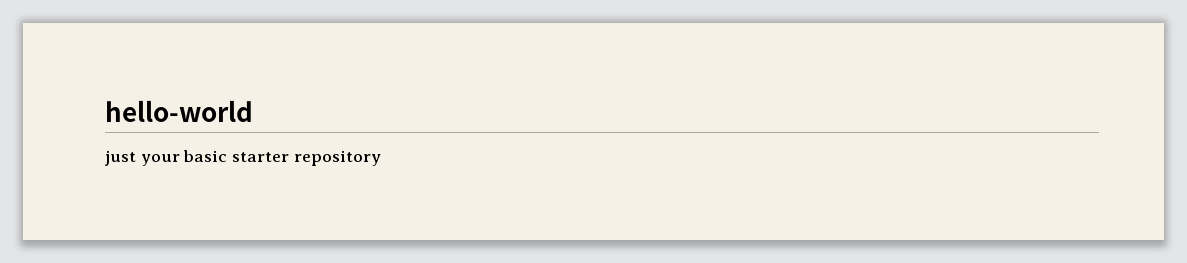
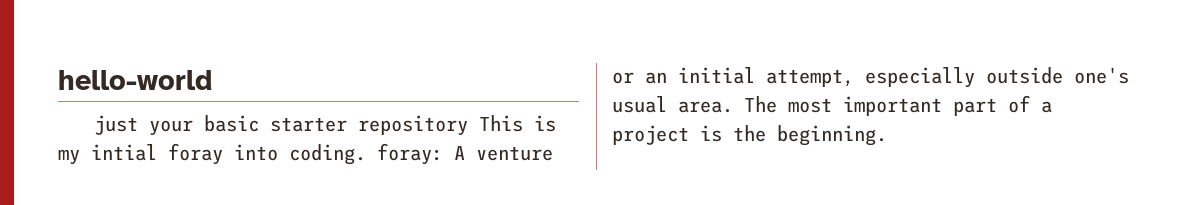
(381, 158) none -> [479,115,557,132] [58,143,553,165] [612,67,1129,88] [612,95,1052,116] [612,125,887,146] This is my intial foray into coding. foray: A venture or an initial attempt, especially outside one's usual area. The most important part of a project is the beginning.

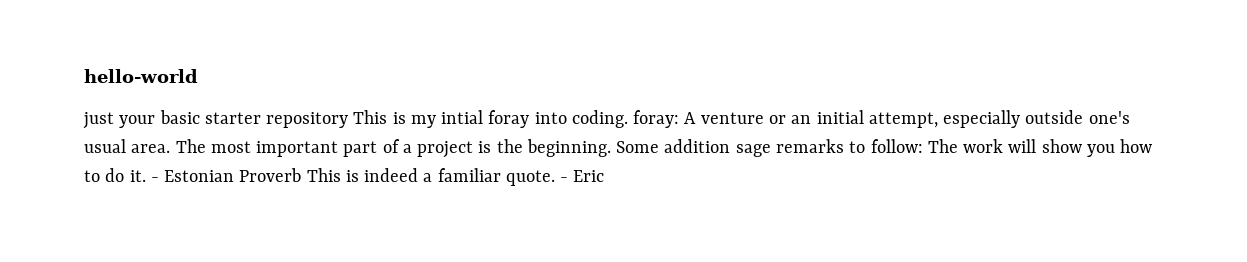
(887, 135) none -> [616,139,1153,157] [84,168,605,186] Some addition sage remarks to follow: The work will show you how to do it. - Estonian Proverb This is indeed a familiar quote. - Eric

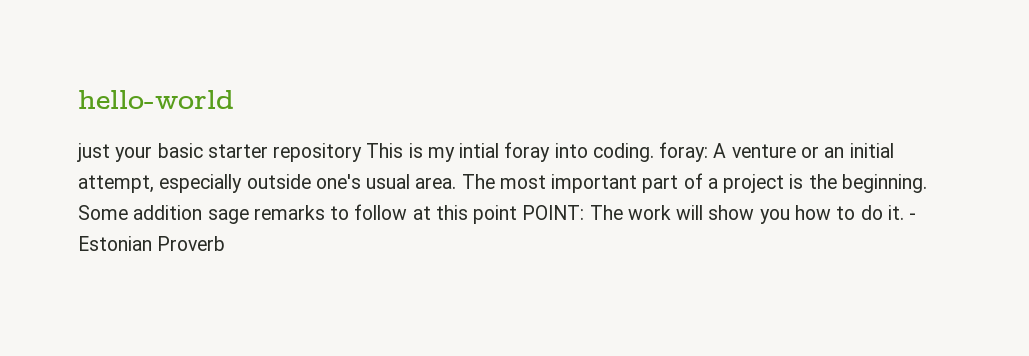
[870,139,923,153] follow: -> [354,204,585,224] follow at this point POINT:
[306,168,605,186] This is indeed a familiar quote. - Eric -> (226, 243) none

